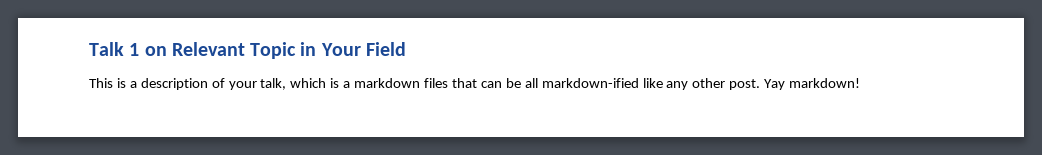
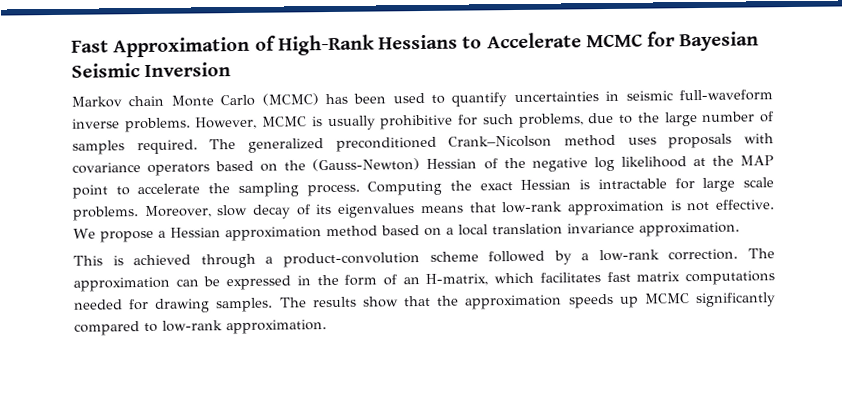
[89,42,406,59] [89,78,861,90] Talk 1 on Relevant Topic in Your Field // This is a description of your talk, which is a markdown files that can be all markdown-ified like any other post. Yay markdown! -> [71,31,760,58] [71,62,232,78] [71,89,773,108] [72,111,775,133] [72,133,774,155] [72,155,774,176] [72,177,774,199] [73,199,775,221] [73,221,740,243] [73,248,776,269] [73,270,775,292] [74,292,776,313] [74,319,327,336] Fast Approximation of High-Rank Hessians to Accelerate MCMC for Bayesian Seismic Inversion // Markov chain Monte Carlo (MCMC) has been used to quantify uncertainties in seismic full-waveform inverse problems. However, MCMC is usually prohibitive for such problems, due to the large number of samples required. The generalized preconditioned Crank–Nicolson method uses proposals with covariance operators based on the (Gauss-Newton) Hessian of the negative log likelihood at the MAP point to accelerate the sampling process. Computing the exact Hessian is intractable for large scale problems. Moreover, slow decay of its eigenvalues means that low-rank approximation is not effective. We propose a Hessian approximation method based on a local translation invariance approximation. // This is achieved through a product-convolution scheme followed by a low-rank correction. The approximation can be expressed in the form of an H-matrix, which facilitates fast matrix computations needed for drawing samples. The results show that the approximation speeds up MCMC significantly compared to low-rank approximation.

